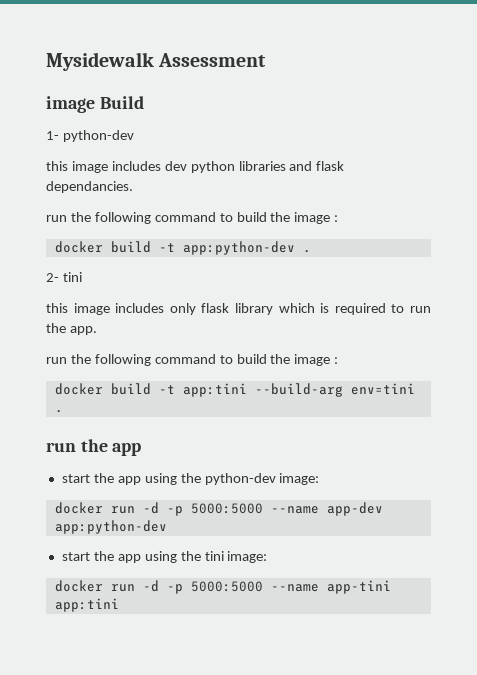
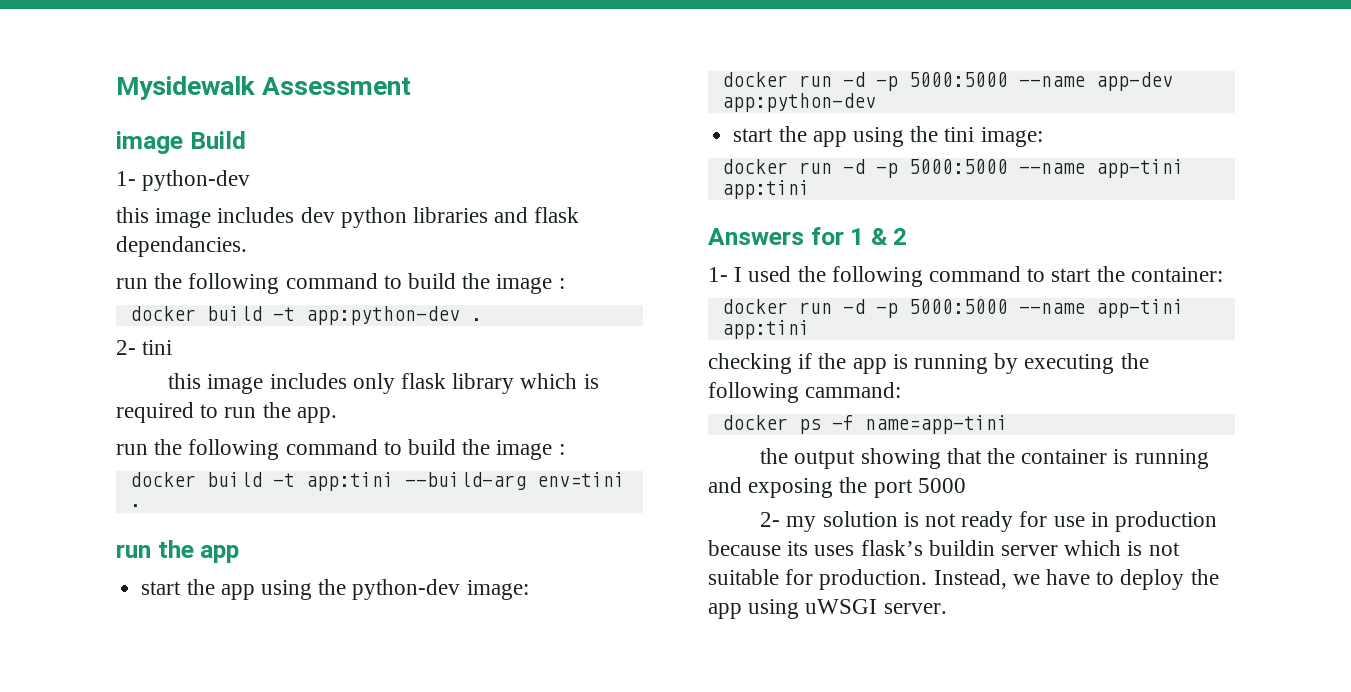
(119, 605) none -> [708,227,908,245] [708,266,1223,287] [721,299,1184,318] [721,320,810,339] [708,353,1149,374] [708,382,902,403] [721,415,1008,434] [760,448,1209,469] [708,477,966,498] [760,511,1217,532] [708,540,1180,556] [708,569,1219,590] [708,599,947,619] // Answers for 1 & 2 // 1- I used the following command to start the container: // docker run -d -p 5000:5000 --name app-tini app:tini // checking if the app is running by executing the following cammand: // docker ps -f name=app-tini // the output showing that the container is running and exposing the port 5000 // 2- my solution is not ready for use in production because its uses flask’s buildin server which is not suitable for production. Instead, we have to deploy the app using uWSGI server.

